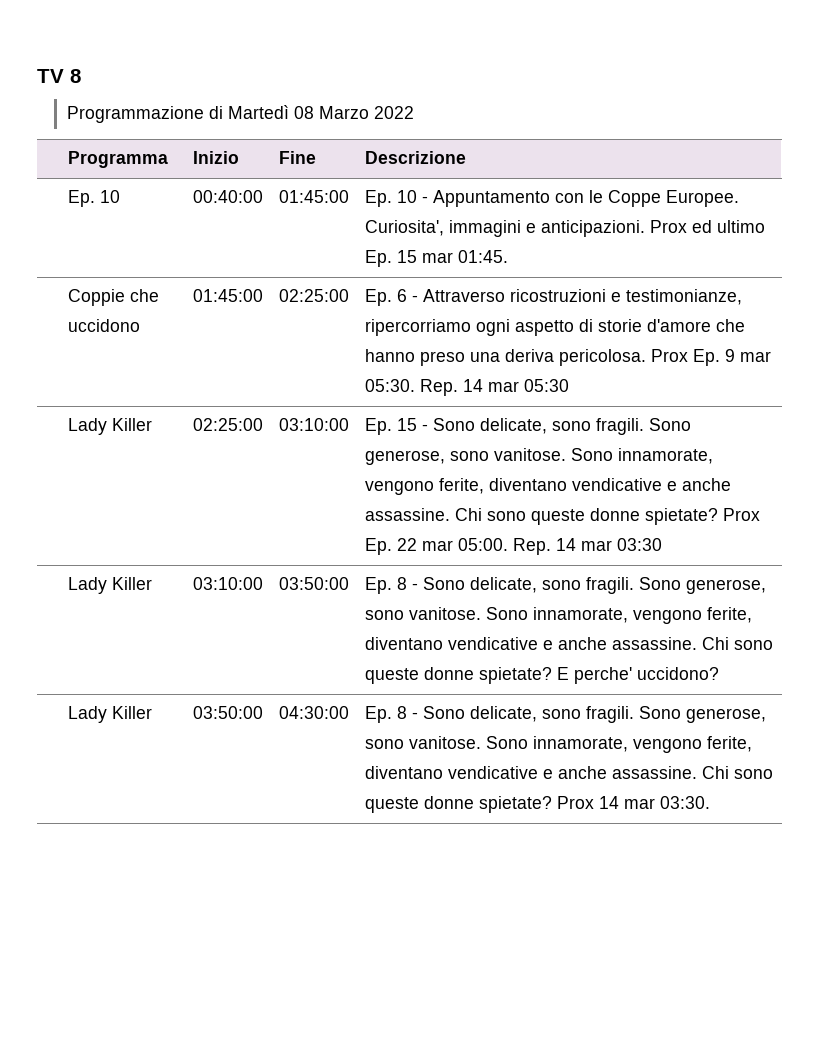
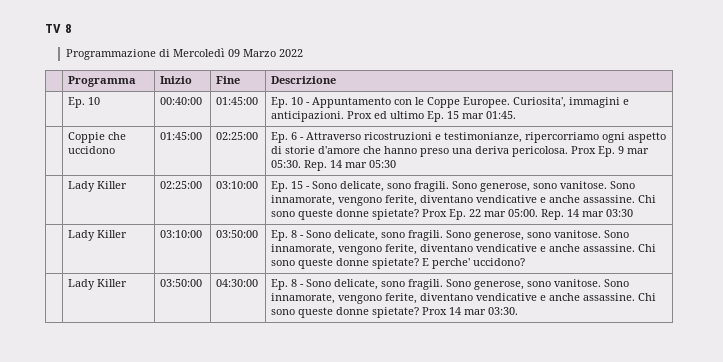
[227,105,314,119] Martedì 08 -> [172,48,240,57] Mercoledì 09

